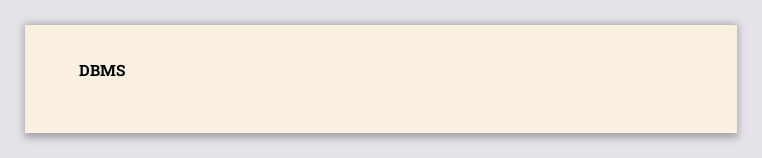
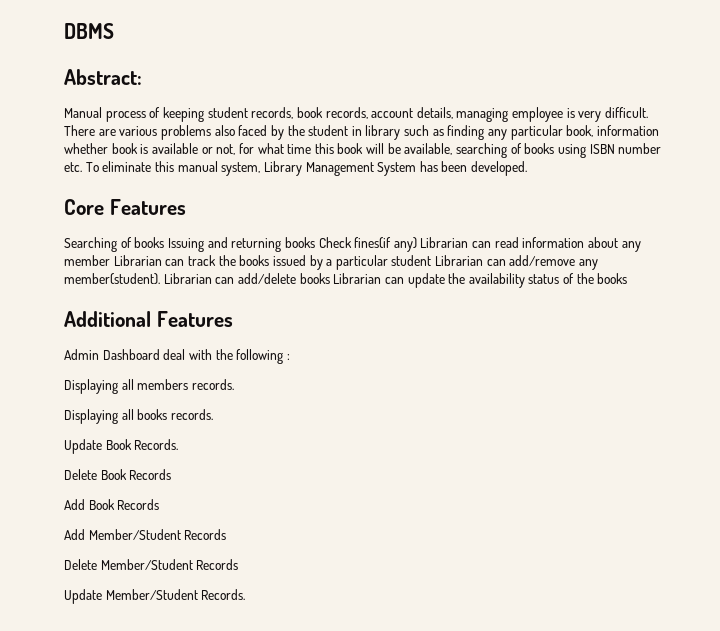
(125, 70) none -> [64,69,142,85] [64,107,649,122] [64,125,659,140] [64,143,662,158] [64,161,528,176] [64,199,186,215] [64,237,641,252] [64,255,599,270] [64,273,628,288] [64,311,233,327] [64,349,290,364] [64,379,234,394] [64,409,213,424] [64,439,179,454] [64,469,172,480] [64,499,160,510] [64,529,227,540] [64,559,239,570] [64,589,246,604] // Abstract: // Manual process of keeping student records, book records, account details, managing employee is very difficult. There are various problems also faced by the student in library such as finding any particular book, information whether book is available or not, for what time this book will be available, searching of books using ISBN number etc. To eliminate this manual system, Library Management System has been developed. // Core Features // Searching of books Issuing and returning books Check fines(if any) Librarian can read information about any member Librarian can track the books issued by a particular student Librarian can add/remove any member(student). Librarian can add/delete books Librarian can update the availability status of the books // Additional Features // Admin Dashboard deal with the following : // Displaying all members records. // Displaying all books records. // Update Book Records. // Delete Book Records // Add Book Records // Add Member/Student Records // Delete Member/Student Records // Update Member/Student Records.

